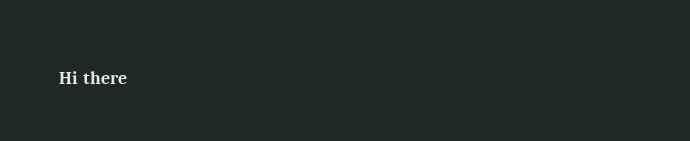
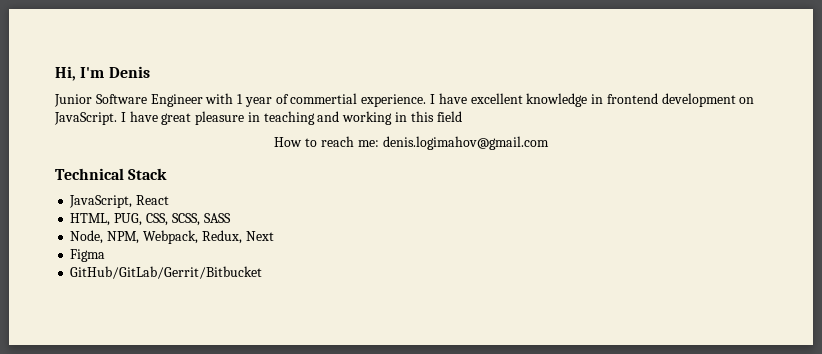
[59,71,127,84] Hi there -> [55,66,150,81] [54,93,755,107] [54,111,462,125] [274,136,549,150] [55,168,168,180] [69,195,170,208] [70,213,231,226] [70,230,274,244] [70,249,106,262] [70,266,263,279] Hi, I'm Denis // Junior Software Engineer with 1 year of commertial experience. I have excellent knowledge in frontend development on JavaScript. I have great pleasure in teaching and working in this field // How to reach me: denis.logimahov@gmail.com // Technical Stack // JavaScript, React // HTML, PUG, CSS, SCSS, SASS // Node, NPM, Webpack, Redux, Next // Figma // GitHub/GitLab/Gerrit/Bitbucket

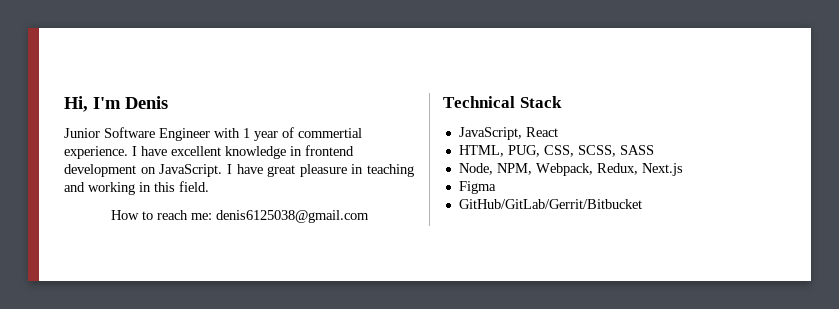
[436,111,462,122] field -> [179,181,209,192] field.
[382,136,549,150] denis.logimahov@gmail.com -> [215,210,369,223] denis6125038@gmail.com
[245,231,274,241] Next -> [641,163,683,176] Next.js

